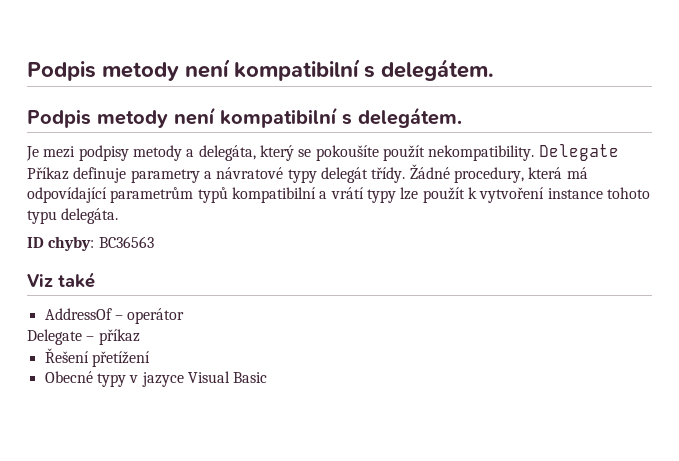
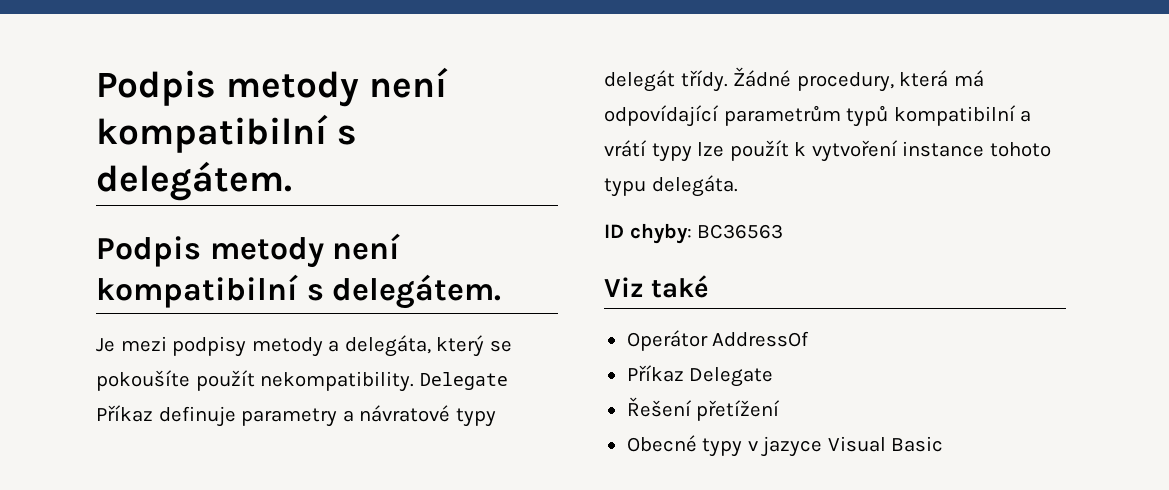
(95, 280) none -> [626,330,708,351] Operátor
[114,308,185,324] [27,329,140,345] – operátor // Delegate – příkaz -> [626,365,774,387] // Příkaz Delegate

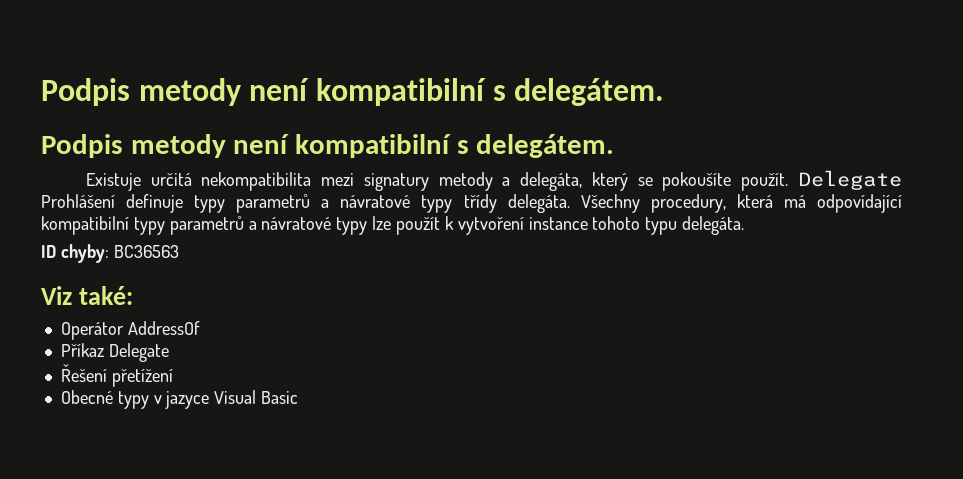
[96,336,247,357] Je mezi podpisy -> [85,172,429,191] Existuje určitá nekompatibilita mezi signatury
[195,370,508,392] [96,405,496,427] [604,67,984,92] [604,105,1032,127] [604,140,647,157] použít nekompatibility. Delegate Příkaz definuje parametry a návratové typy delegát třídy. Žádné procedury, která má odpovídající parametrům typů kompatibilní a vrátí -> [741,170,903,191] [41,194,903,213] [41,216,332,235] použít. Delegate Prohlášení definuje typy parametrů a návratové typy třídy delegáta. Všechny procedury, která má odpovídající kompatibilní typy parametrů a návratové
[651,275,710,298] také -> [78,286,133,305] také:

